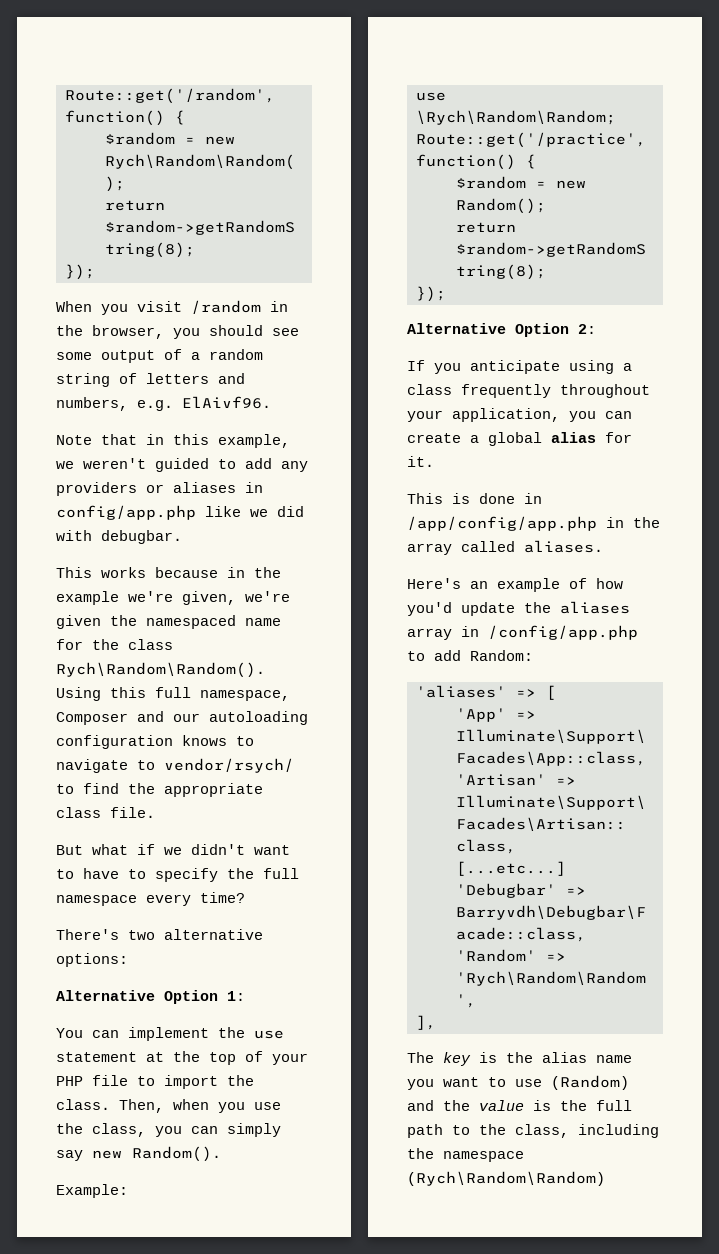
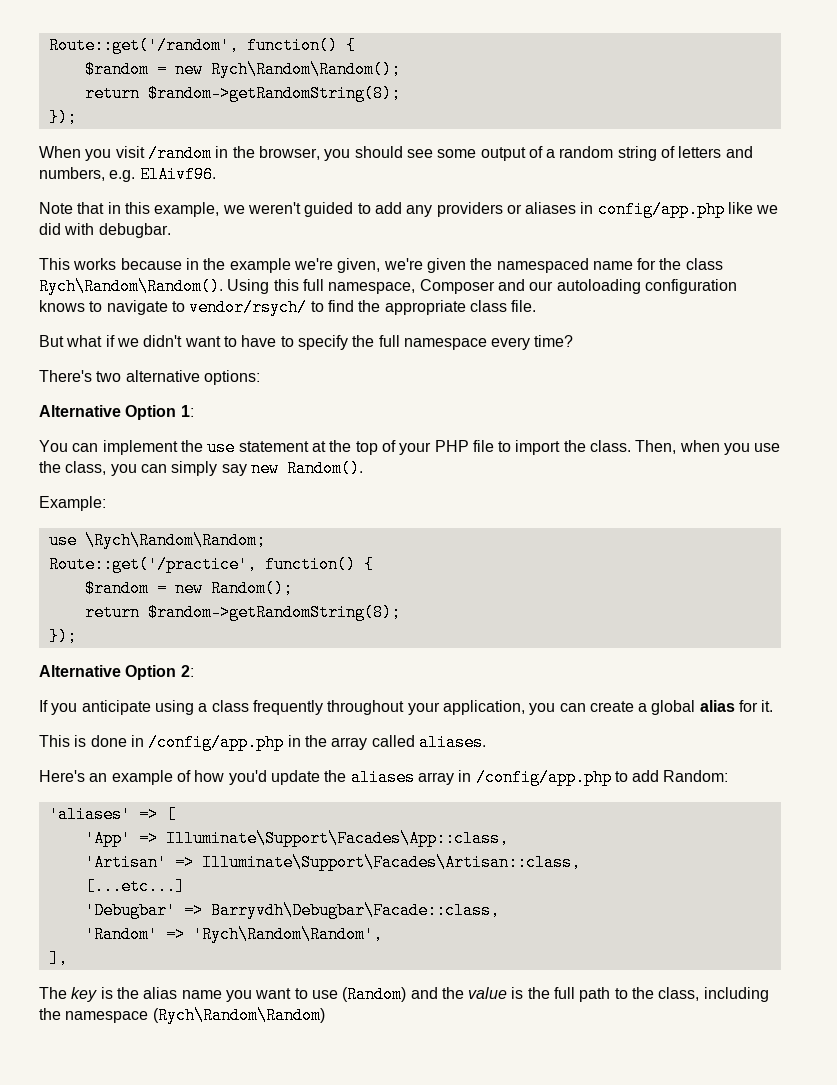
[407,516,597,531] /app/config/app.php -> [148,734,285,751] /config/app.php

